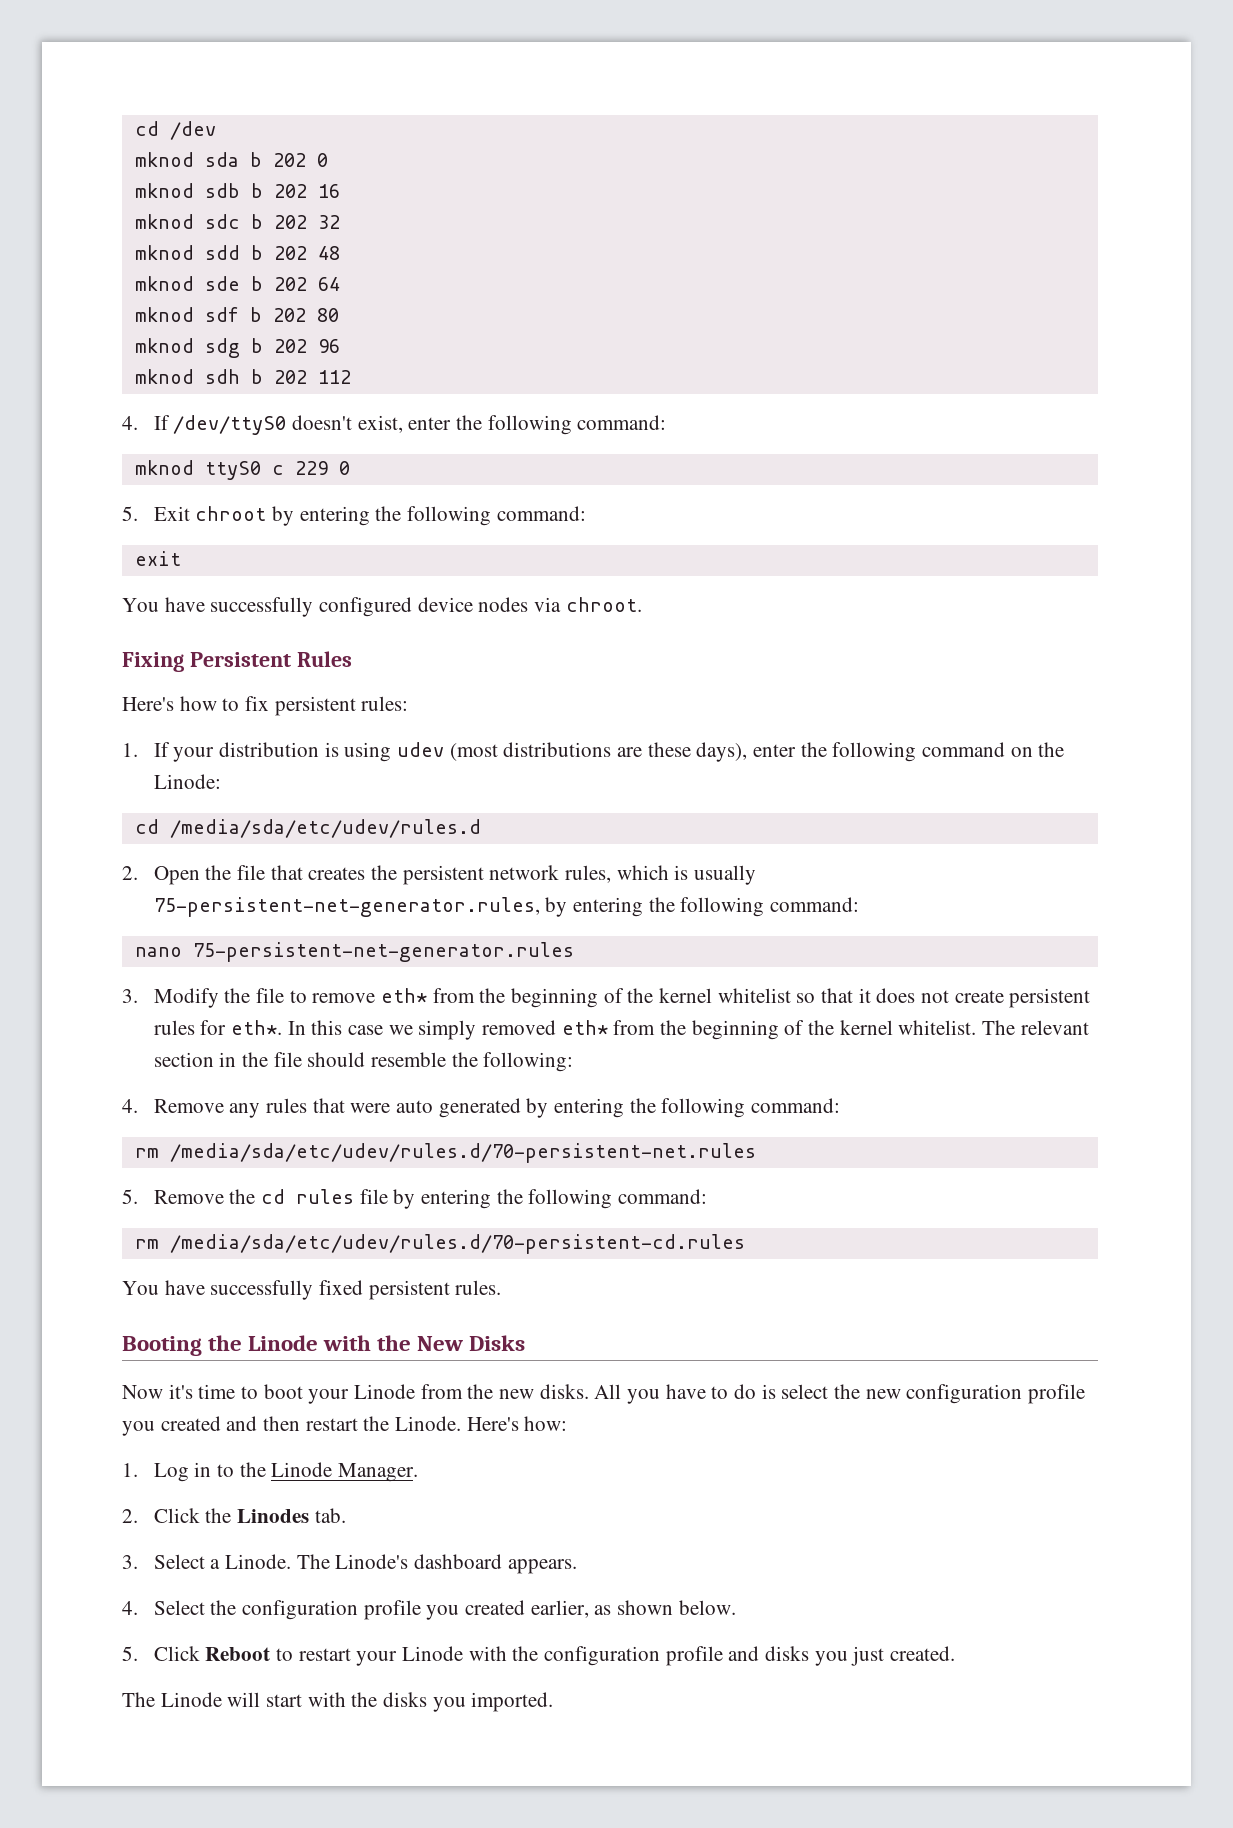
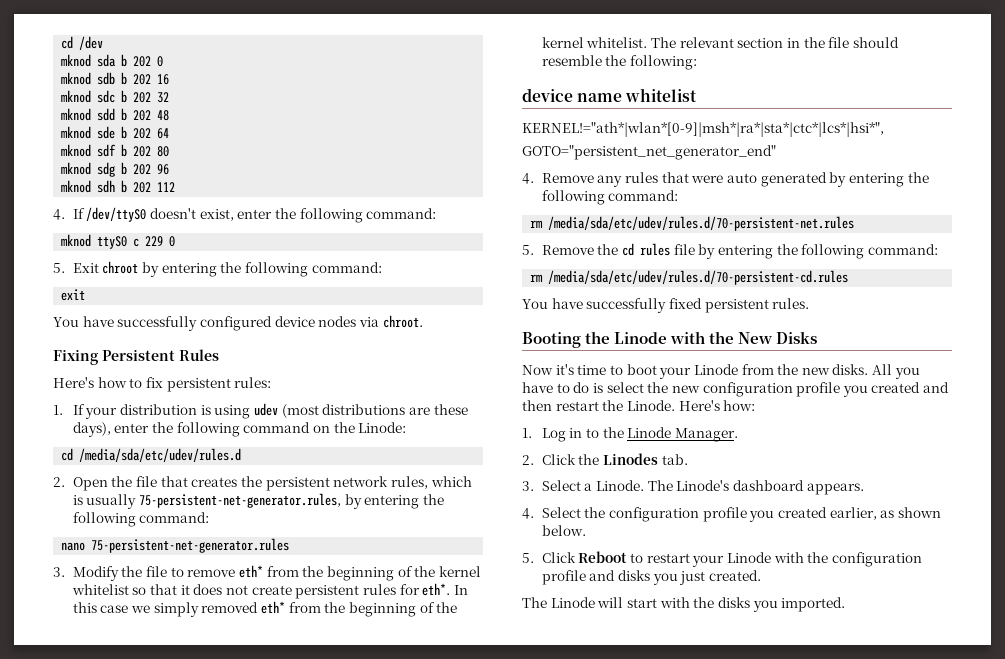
(574, 1062) none -> [522,88,698,102] [522,122,884,137] [522,145,776,160] // device name whitelist // KERNEL!="ath*|wlan*[0-9]|msh*|ra*|sta*|ctc*|lcs*|hsi*", // GOTO="persistent_net_generator_end"

